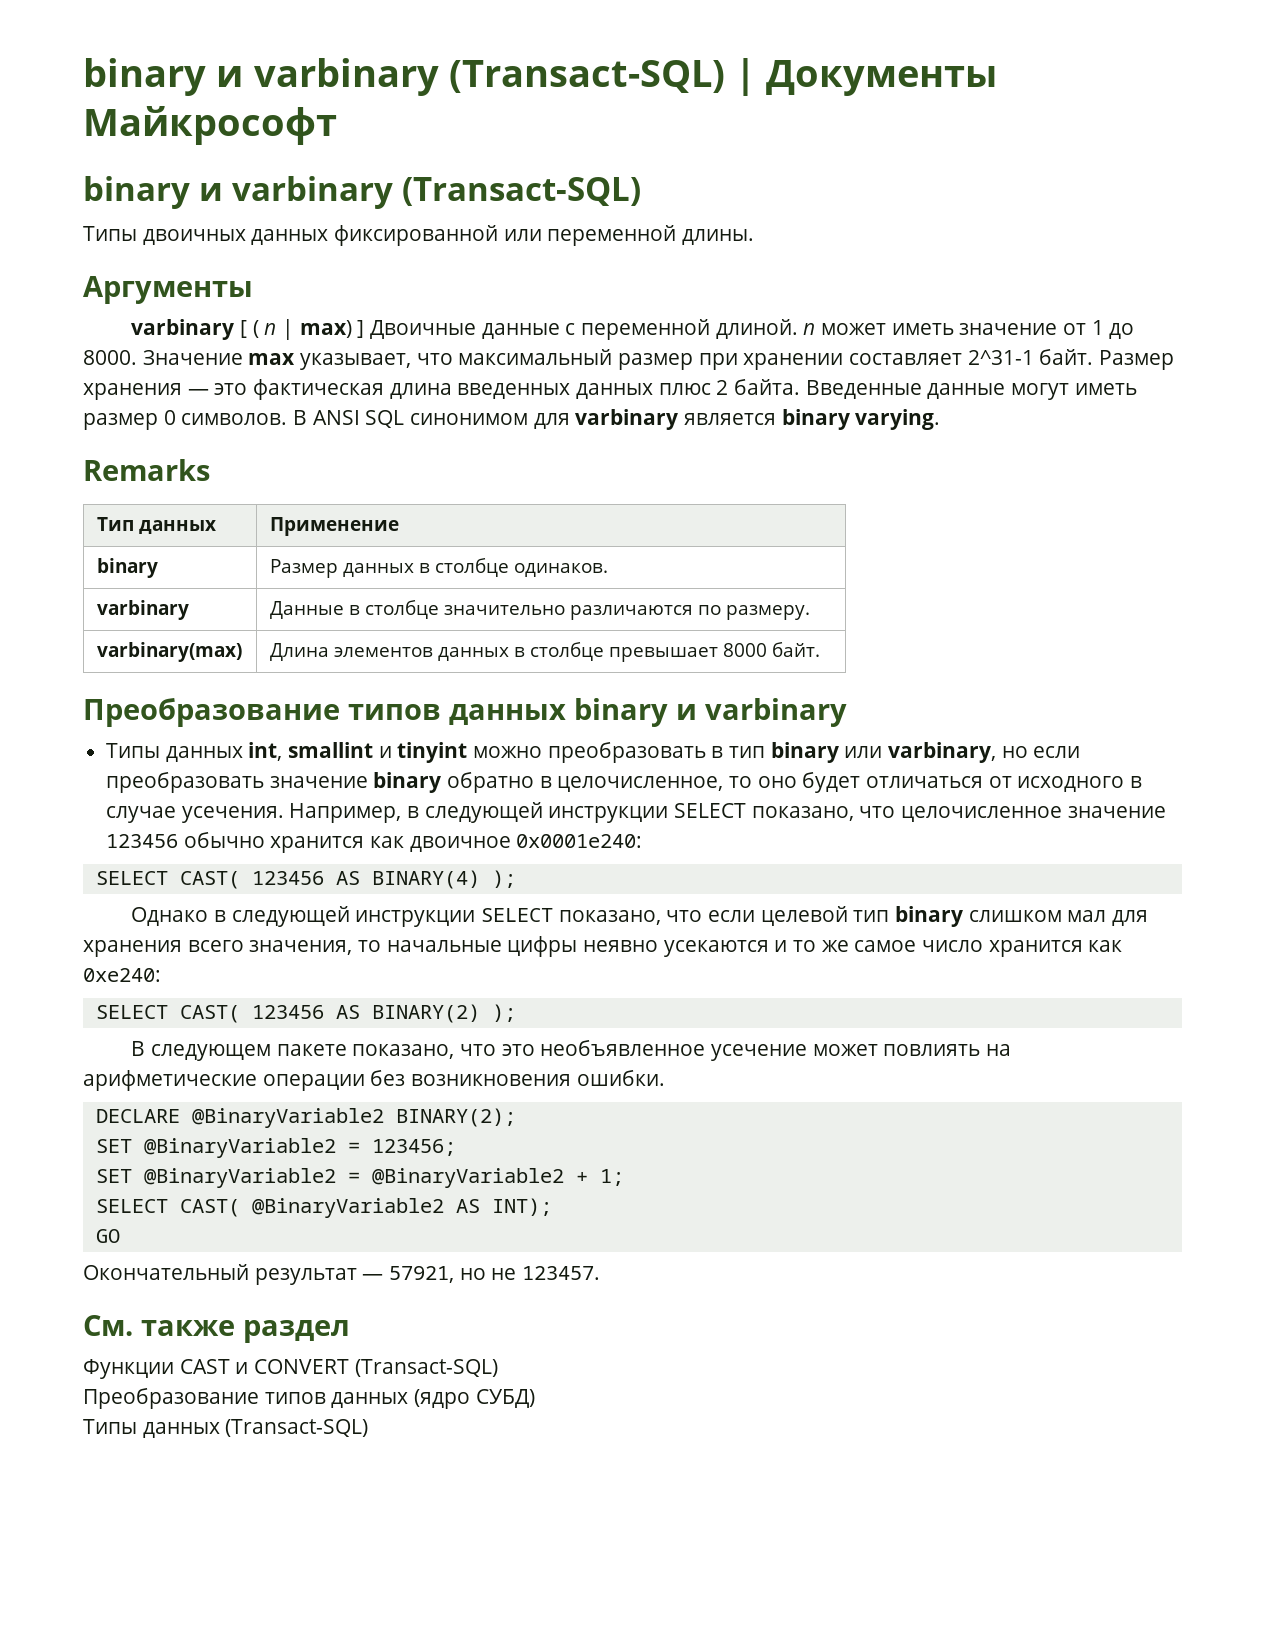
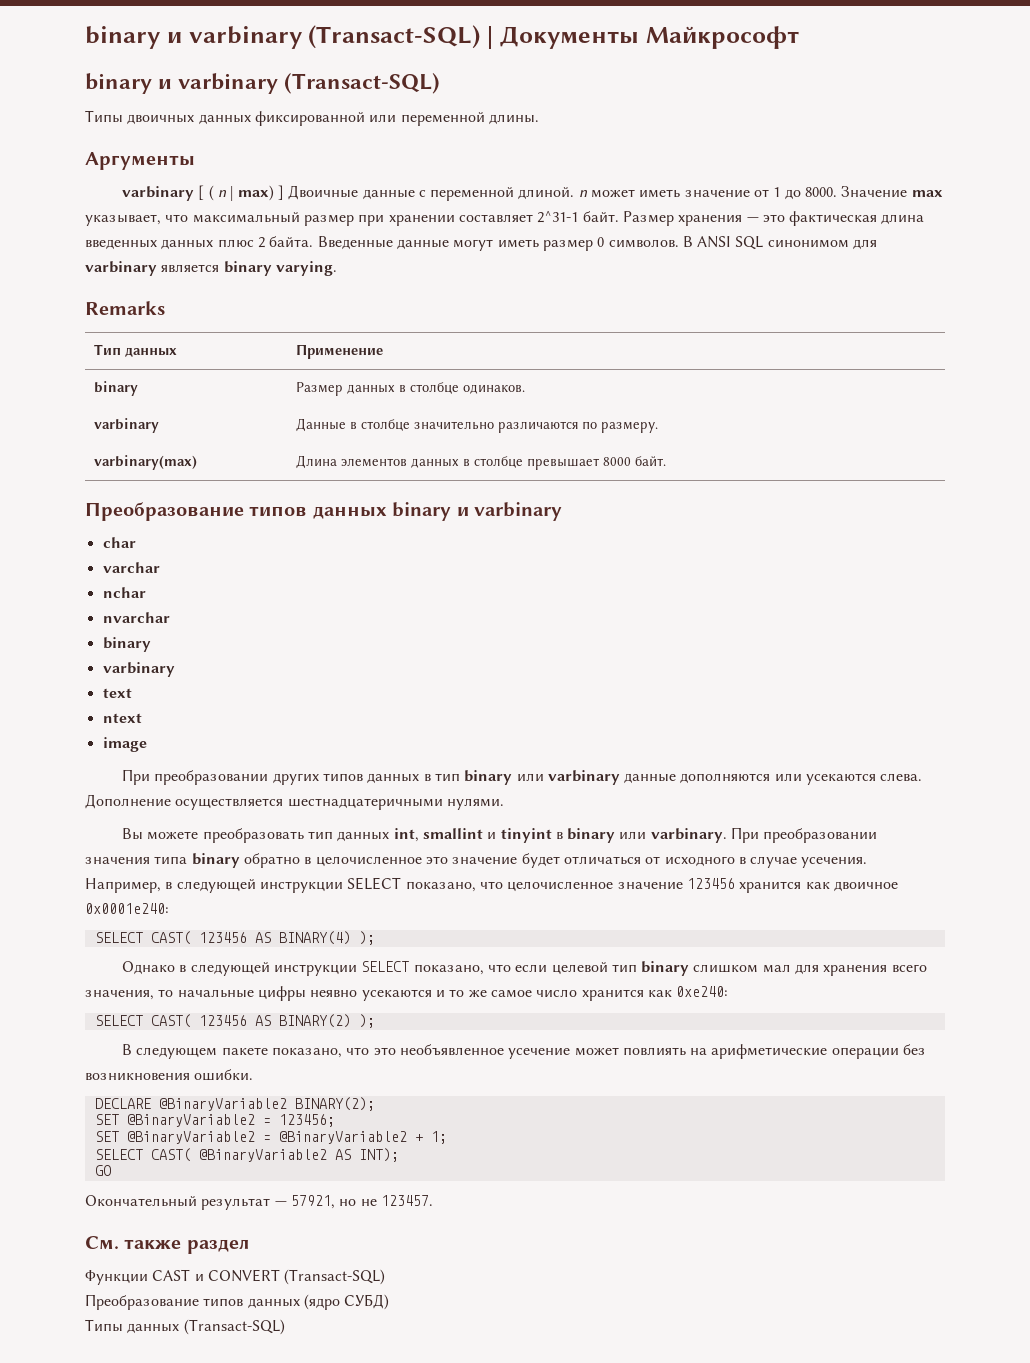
[106,743,161,758] Типы -> [102,537,136,548] [102,562,160,573] [102,587,146,598] [102,612,170,623] [102,637,151,652] [102,662,175,677] [102,688,132,698] [102,713,142,723] [102,737,147,752] [121,769,923,785] [85,794,504,810] [121,828,333,843] char // varchar // nchar // nvarchar // binary // varbinary // text // ntext // image // При преобразовании других типов данных в тип binary или varbinary данные дополняются или усекаются слева. Дополнение осуществляется шестнадцатеричными нулями. // Вы можете преобразовать тип
[473,742,1081,763] [106,772,797,793] можно преобразовать в тип binary или varbinary, но если преобразовать значение binary обратно в целочисленное, то оно -> [555,827,878,843] [85,853,518,868] в binary или varbinary. При преобразовании значения типа binary обратно в целочисленное это значение
[183,832,265,848] обычно -> (735, 883) none

